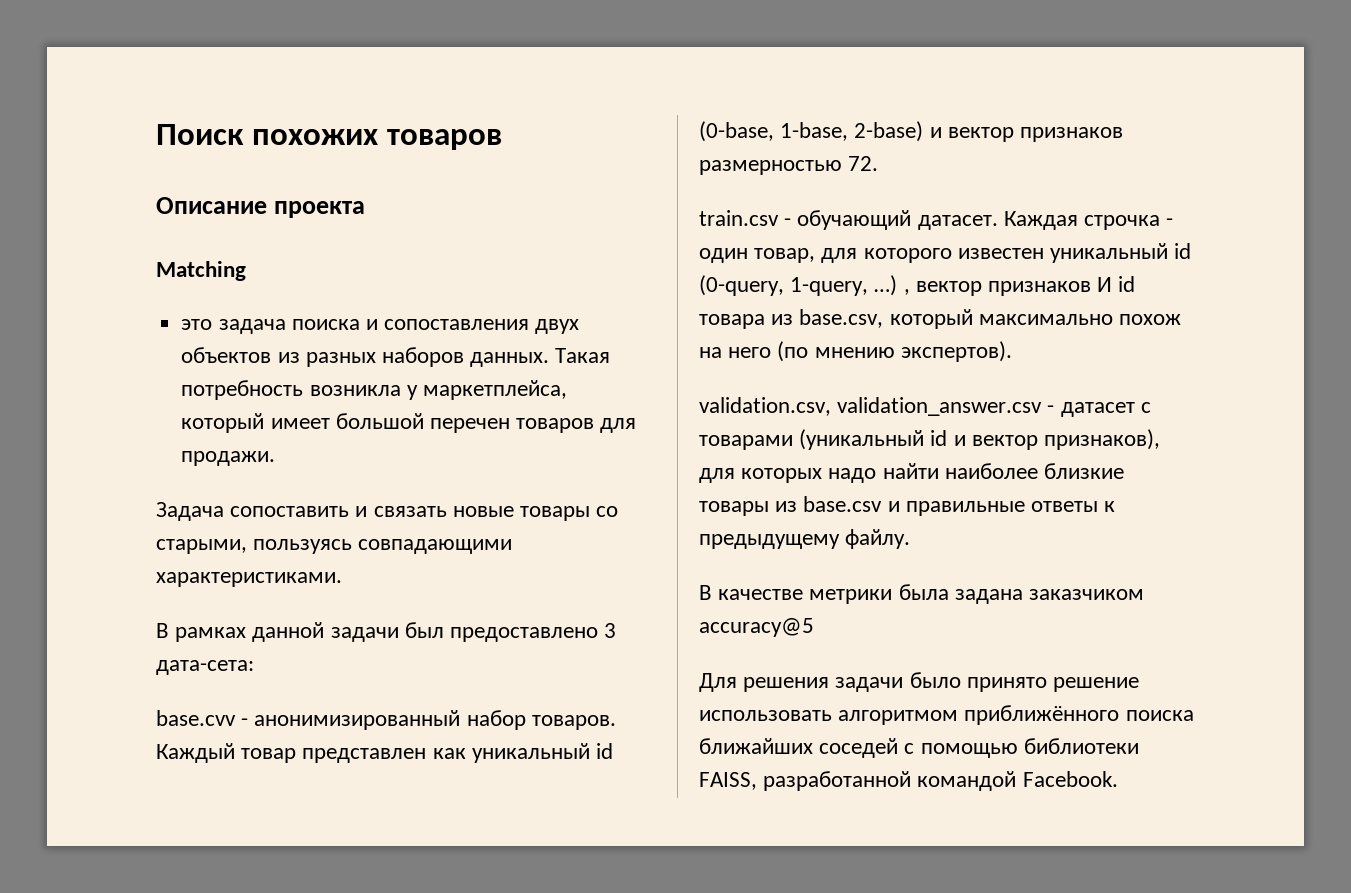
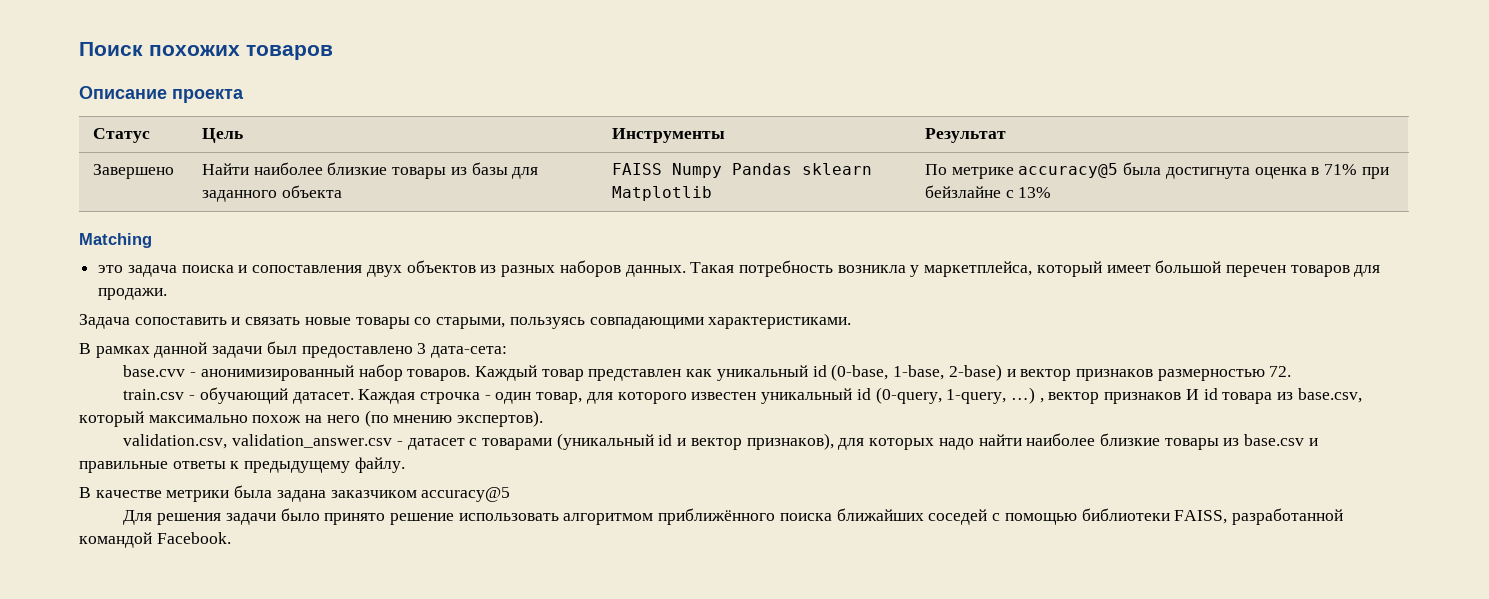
(366, 209) none -> [92,128,150,143] [201,128,243,143] [611,128,725,143] [924,128,1006,143] [92,164,174,179] [201,162,539,179] [201,185,342,202] [611,163,872,178] [611,186,712,201] [924,162,1389,179] [924,185,1052,198] // Статус | Цель | Инструменты | Результат // Завершено | Найти наиболее близкие товары из базы для заданного объекта | FAISS Numpy Pandas sklearn Matplotlib | По метрике accuracy@5 была достигнута оценка в 71% при бейзлайне с 13%

